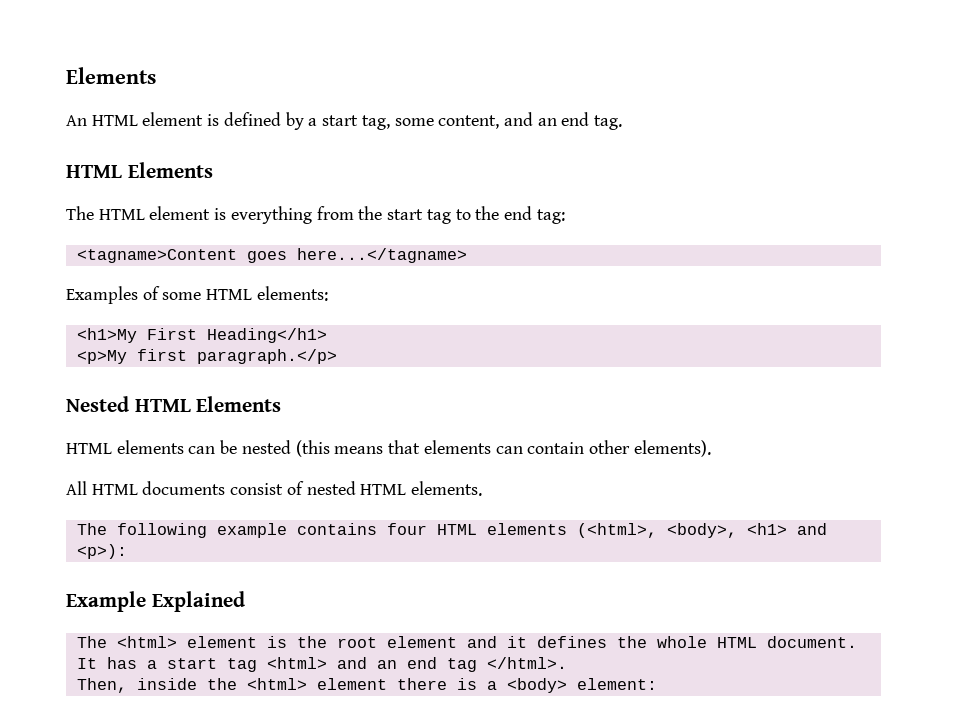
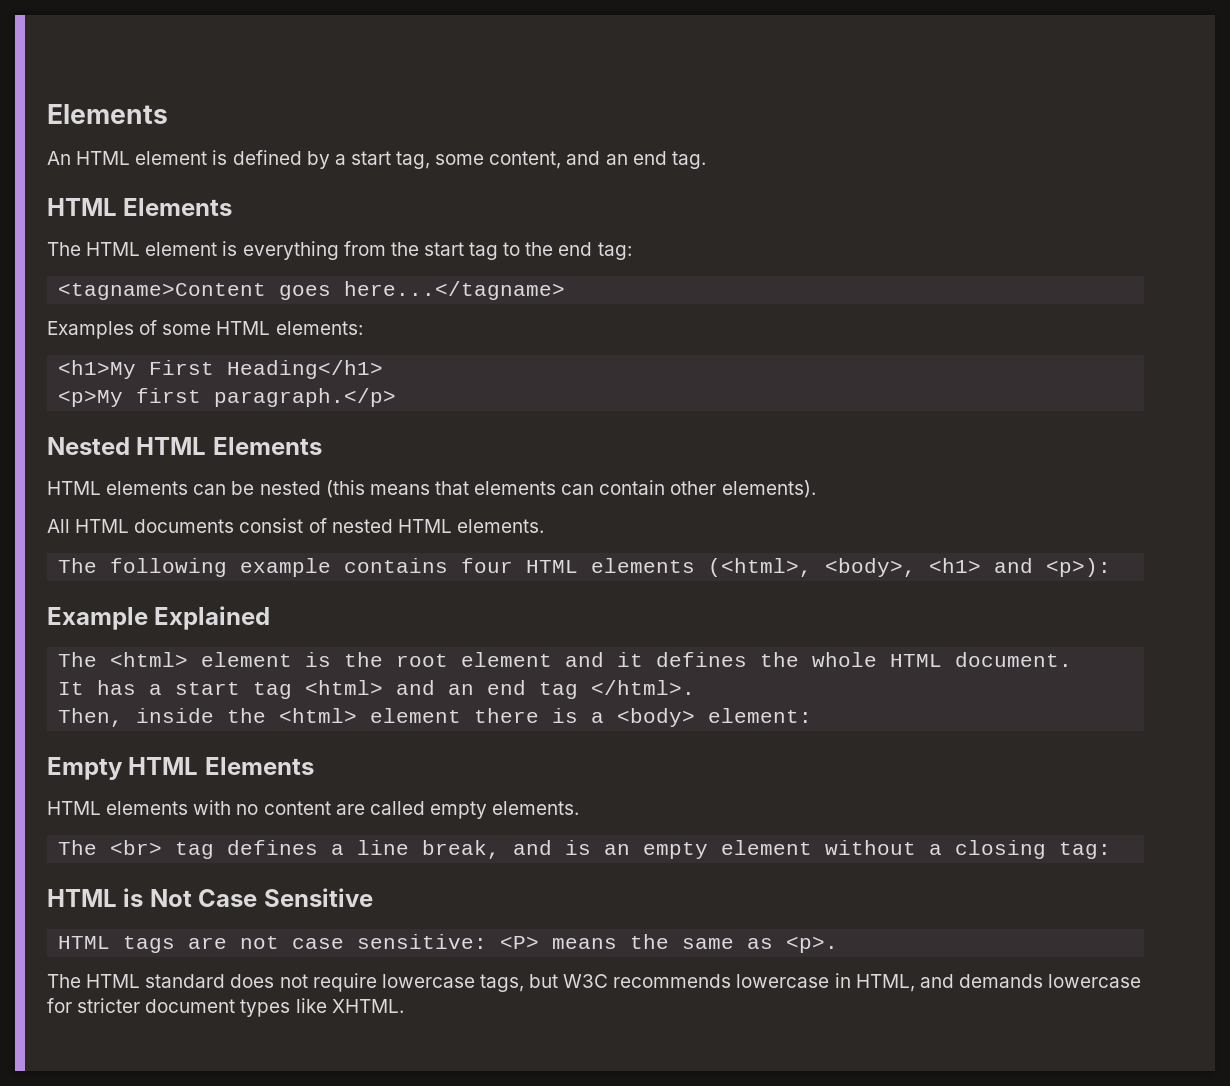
(657, 684) none -> [47,757,314,780] [47,800,580,819] [58,840,1112,859] [47,888,373,907] [58,934,839,953] [47,973,1142,992] [47,998,404,1017] // Empty HTML Elements // HTML elements with no content are called empty elements. // The <br> tag defines a line break, and is an empty element without a closing tag: // HTML is Not Case Sensitive // HTML tags are not case sensitive: <P> means the same as <p>. // The HTML standard does not require lowercase tags, but W3C recommends lowercase in HTML, and demands lowercase for stricter document types like XHTML.

